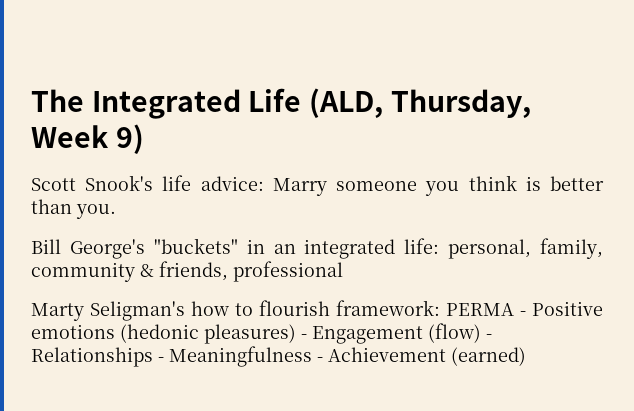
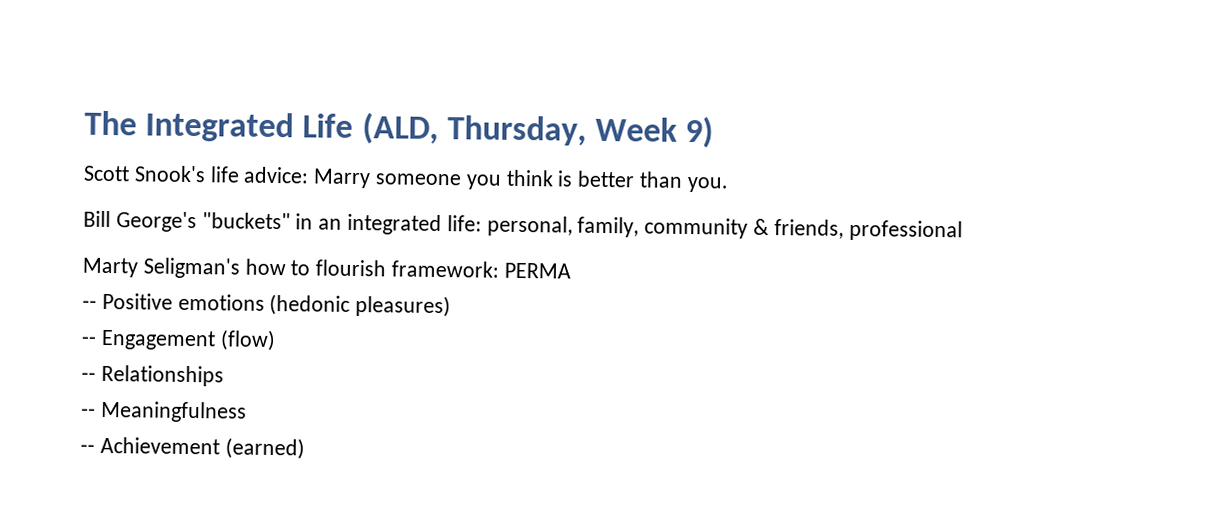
[520,311,526,316] - -> [82,300,97,309] // --
[301,334,307,339] - -> [81,336,97,345] // --
[486,334,492,339] - -> [81,372,96,381] // --
[158,357,164,362] - -> [81,408,96,417] // --
[317,357,323,362] - -> [80,444,95,453] // --

